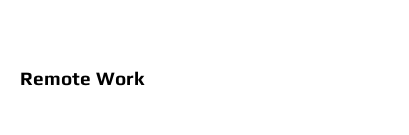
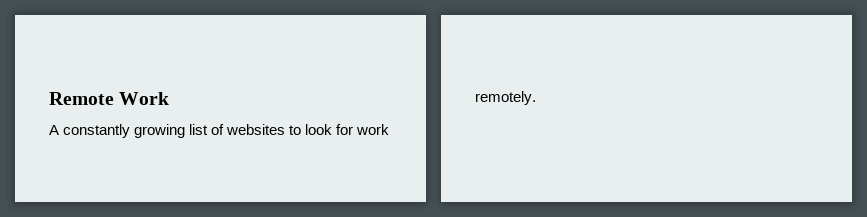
(146, 78) none -> [49,124,390,138] [475,91,536,105] // A constantly growing list of websites to look for work remotely.

